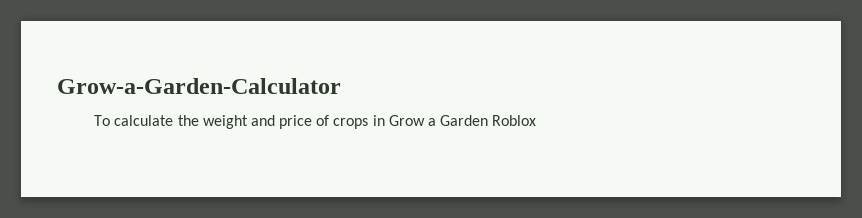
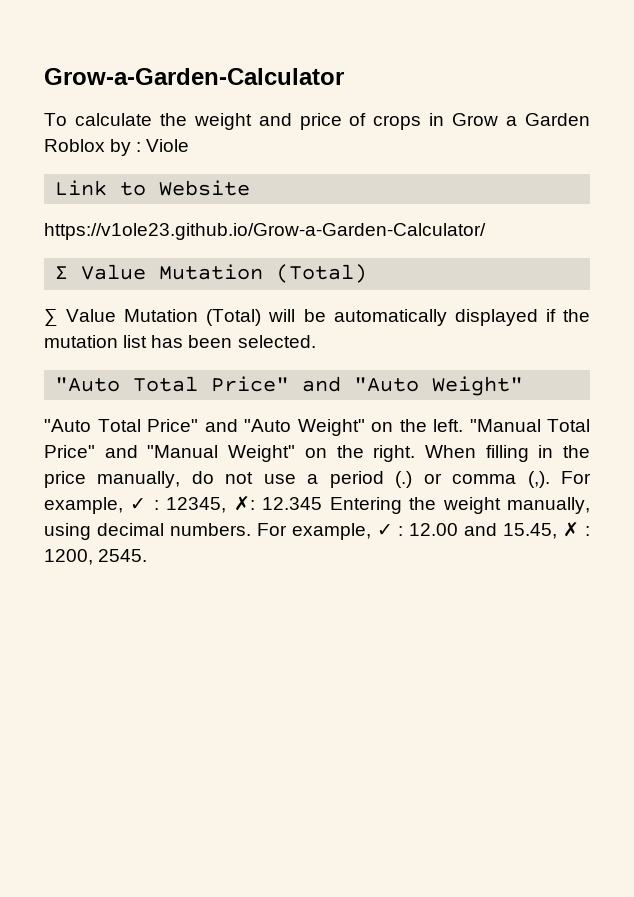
(537, 120) none -> [110,139,190,156] [55,180,251,196] [44,223,486,240] [55,259,368,289] [44,309,591,326] [44,335,316,348] [55,376,524,396] [44,419,590,436] [44,445,590,462] [44,471,591,488] [44,496,591,514] [44,522,590,540] [44,549,148,565] by : Viole // Link to Website // https://v1ole23.github.io/Grow-a-Garden-Calculator/ // ∑ Value Mutation (Total) // ∑ Value Mutation (Total) will be automatically displayed if the mutation list has been selected. // "Auto Total Price" and "Auto Weight" // "Auto Total Price" and "Auto Weight" on the left. "Manual Total Price" and "Manual Weight" on the right. When filling in the price manually, do not use a period (.) or comma (,). For example, ✓ : 12345, ✗: 12.345 Entering the weight manually, using decimal numbers. For example, ✓ : 12.00 and 15.45, ✗ : 1200, 2545.

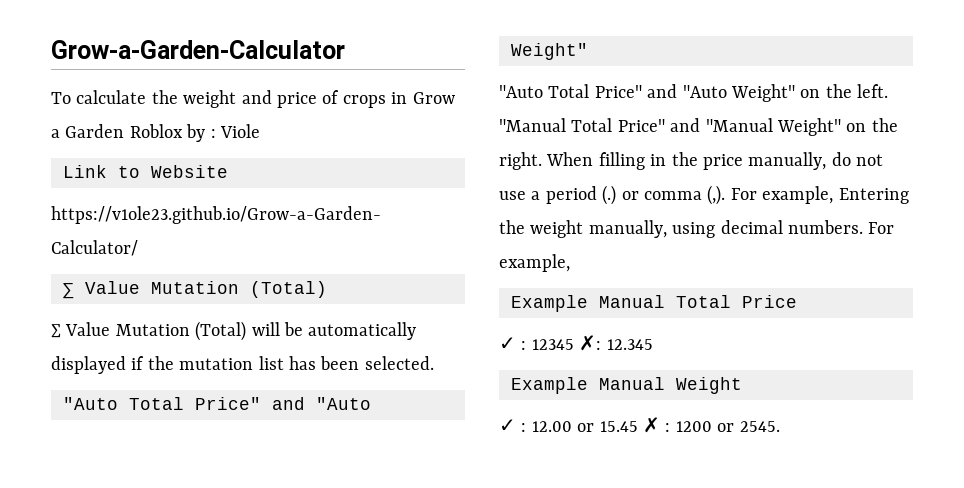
[130,496,323,513] ✓ : 12345, ✗: 12.345 -> (834, 195) none
[376,522,590,539] [44,549,93,565] ✓ : 12.00 and 15.45, ✗ : 1200, -> [511,295,797,312] [499,335,653,351] [511,377,742,394] [499,417,735,433] // Example Manual Total Price // ✓ : 12345 ✗: 12.345 // Example Manual Weight // ✓ : 12.00 or 15.45 ✗ : 1200 or

